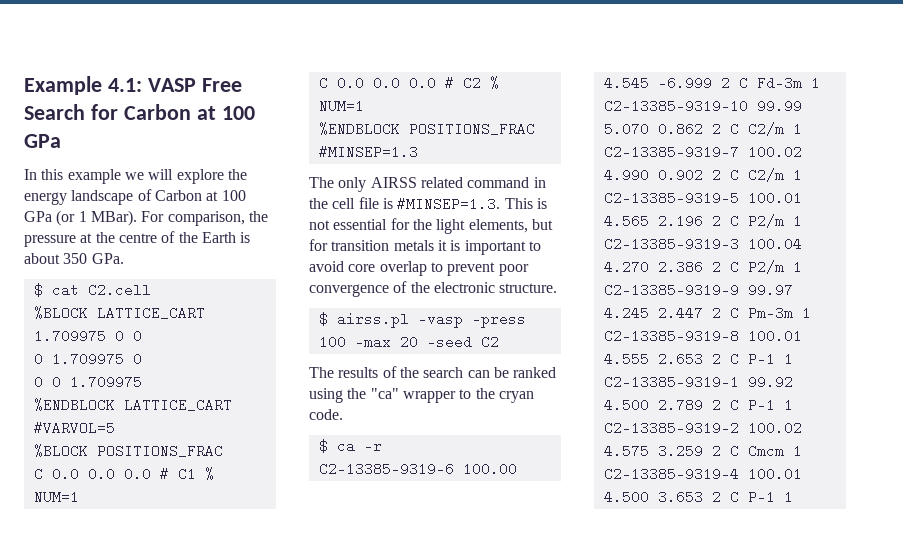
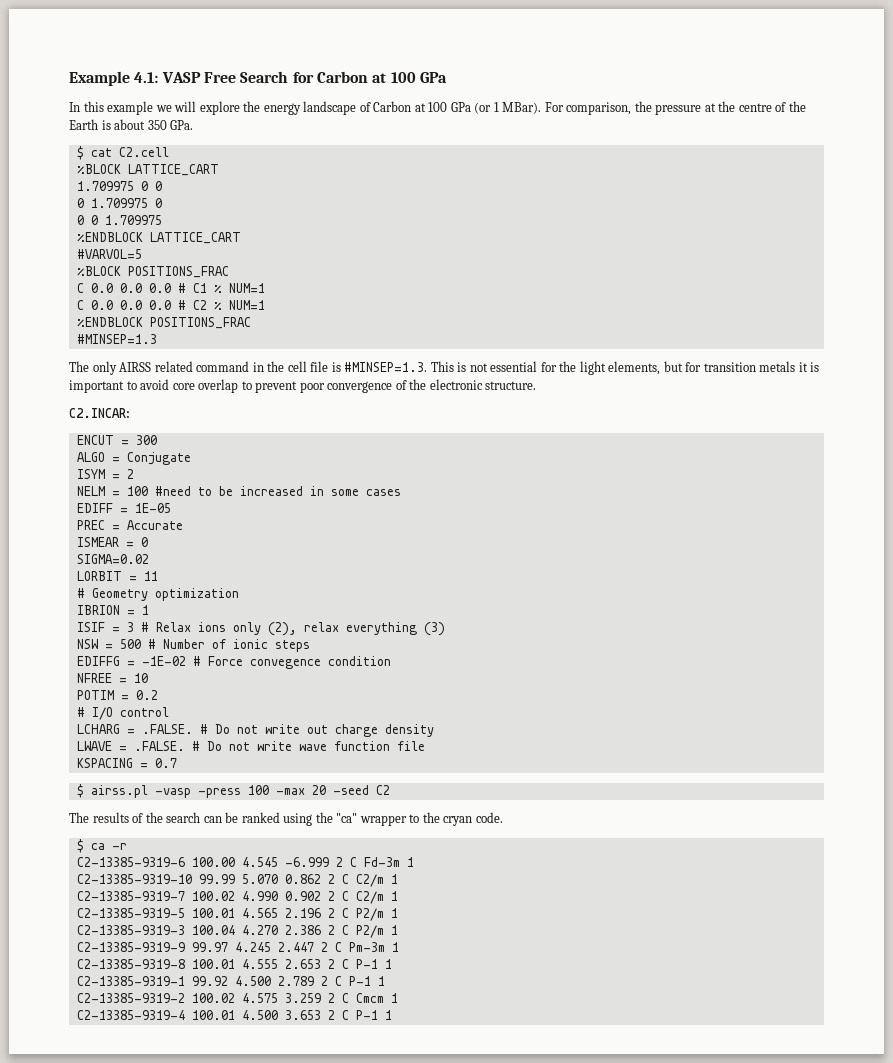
(558, 288) none -> [69,408,130,418] [76,435,157,445] [76,452,191,465] [76,469,134,479] [76,486,401,496] [76,503,171,513] [76,520,183,530] [76,537,148,547] [76,554,149,564] [76,571,158,581] [76,588,239,601] [76,605,149,615] [76,622,445,636] [76,639,310,652] [76,656,391,669] [76,673,148,683] [76,690,158,700] [76,707,169,720] [76,724,434,737] [76,741,425,751] [76,758,177,768] // C2.INCAR: // ENCUT = 300 // ALGO = Conjugate // ISYM = 2 // NELM = 100 #need to be increased in some cases // EDIFF = 1E-05 // PREC = Accurate // ISMEAR = 0 // SIGMA=0.02 // LORBIT = 11 // # Geometry optimization // IBRION = 1 // ISIF = 3 # Relax ions only (2), relax everything (3) // NSW = 500 # Number of ionic steps // EDIFFG = -1E-02 # Force convegence condition // NFREE = 10 // POTIM = 0.2 // # I/O control // LCHARG = .FALSE. # Do not write out charge density // LWAVE = .FALSE. # Do not write wave function file // KSPACING = 0.7

